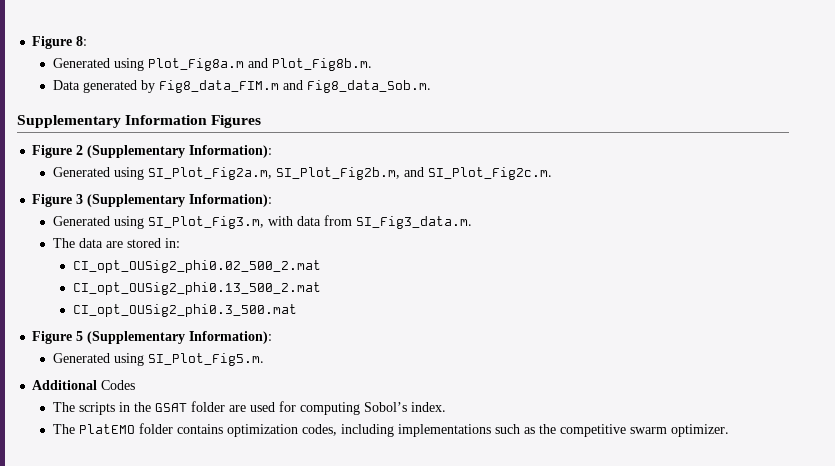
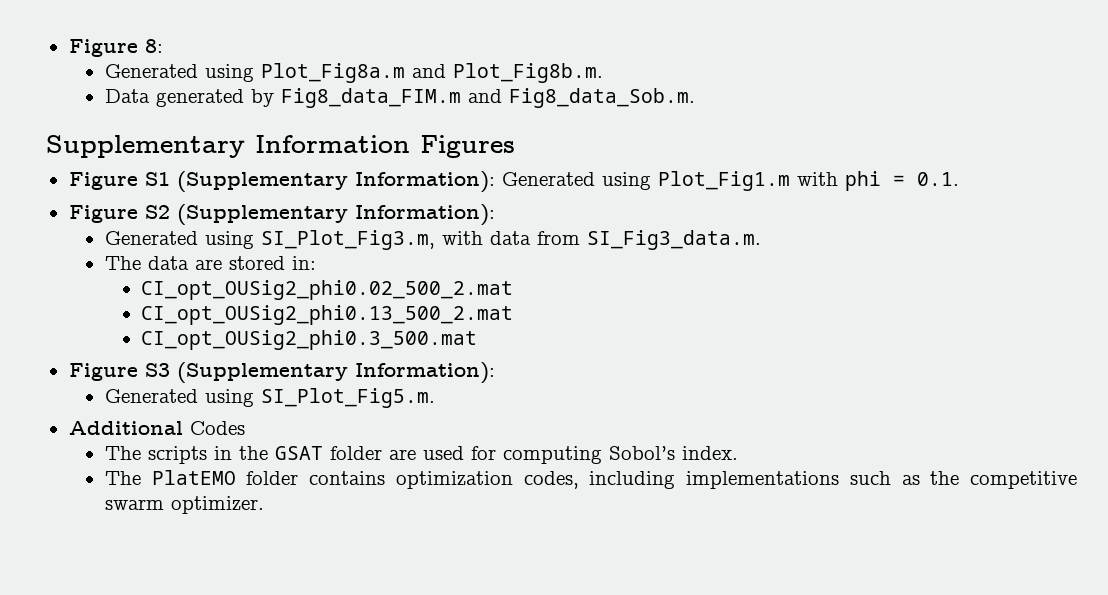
[76,145,273,158] [52,167,552,180] [32,194,84,207] 2 (Supplementary Information): // Generated using SI_Plot_Fig2a.m, SI_Plot_Fig2b.m, and SI_Plot_Fig2c.m. // Figure 3 -> [144,171,959,193] [68,205,170,223] S1 (Supplementary Information): Generated using Plot_Fig1.m with phi = 0.1. // Figure S2
[76,331,84,341] 5 -> [144,363,170,377] S3

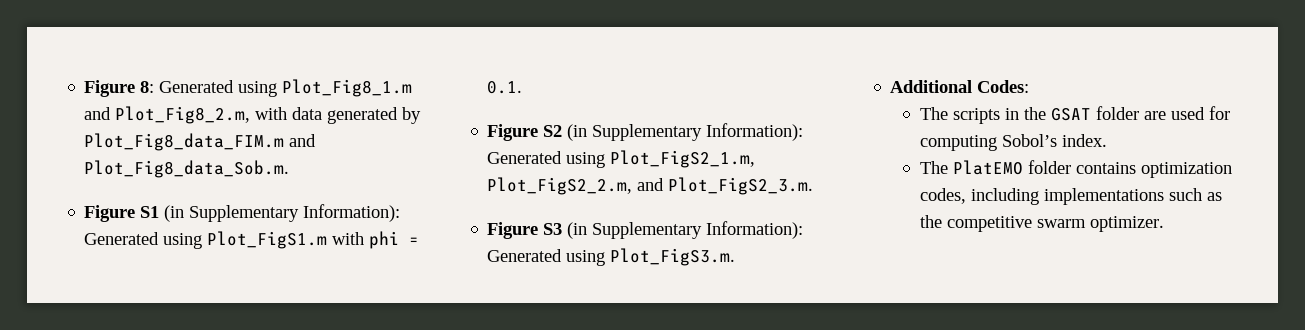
[104,63,603,83] [104,88,695,108] [46,135,515,158] // Generated using Plot_Fig8a.m and Plot_Fig8b.m. // Data generated by Fig8_data_FIM.m and Fig8_data_Sob.m. // Supplementary Information Figures -> [159,79,413,97] [84,106,422,124] [84,133,317,151] [84,160,290,178] Generated using Plot_Fig8_1.m and Plot_Fig8_2.m, with data generated by Plot_Fig8_data_FIM.m and Plot_Fig8_data_Sob.m.
[176,171,790,193] (Supplementary Information): Generated using Plot_Fig1.m -> [164,204,401,222] [84,231,328,249] (in Supplementary Information): Generated using Plot_FigS1.m
[176,204,495,226] [104,230,761,250] [104,256,316,270] [141,280,514,300] [141,305,514,325] [141,330,478,350] (Supplementary Information): // Generated using SI_Plot_Fig3.m, with data from SI_Fig3_data.m. // The data are stored in: // CI_opt_OUSig2_phi0.02_500_2.mat // CI_opt_OUSig2_phi0.13_500_2.mat // CI_opt_OUSig2_phi0.3_500.mat -> [567,123,804,141] [487,150,756,168] [487,177,814,195] (in Supplementary Information): Generated using Plot_FigS2_1.m, Plot_FigS2_2.m, and Plot_FigS2_3.m.
[176,362,495,384] [104,388,435,408] (Supplementary Information): // Generated using SI_Plot_Fig5.m. -> [567,221,804,239] [487,248,736,266] (in Supplementary Information): Generated using Plot_FigS3.m.
[189,421,245,435] Codes -> [977,80,1030,93] Codes:

